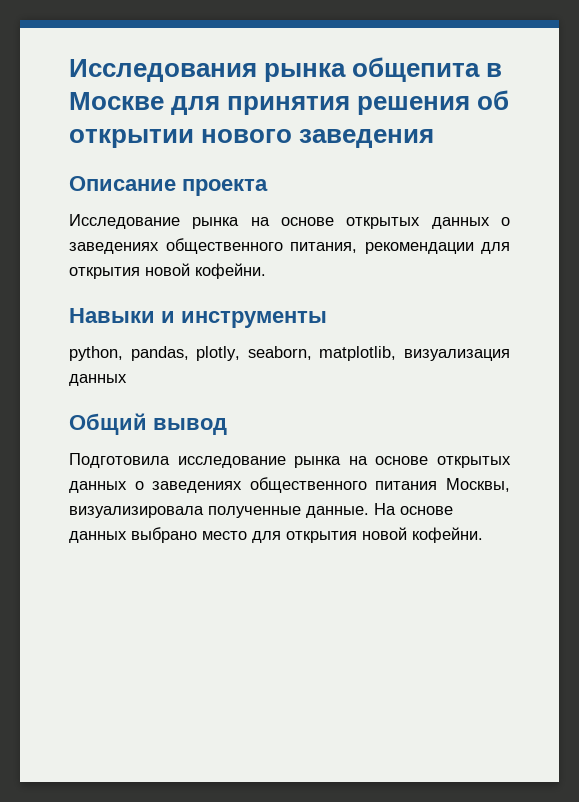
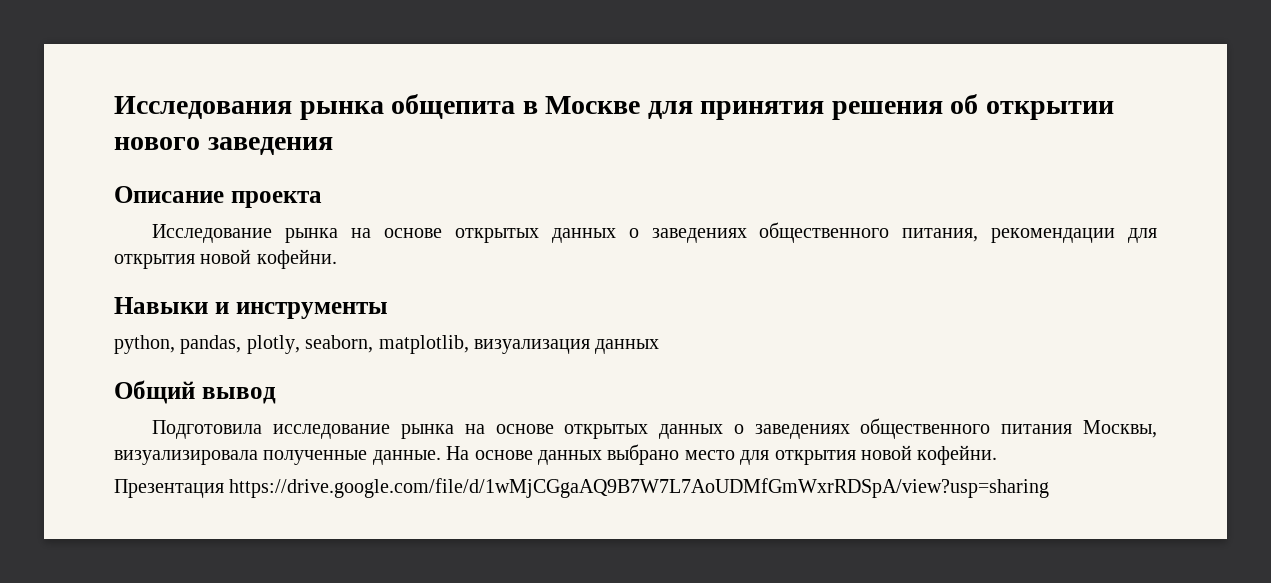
(483, 535) none -> [114,478,1050,498] // Презентация https://drive.google.com/file/d/1wMjCGgaAQ9B7W7L7AoUDMfGmWxrRDSpA/view?usp=sharing

